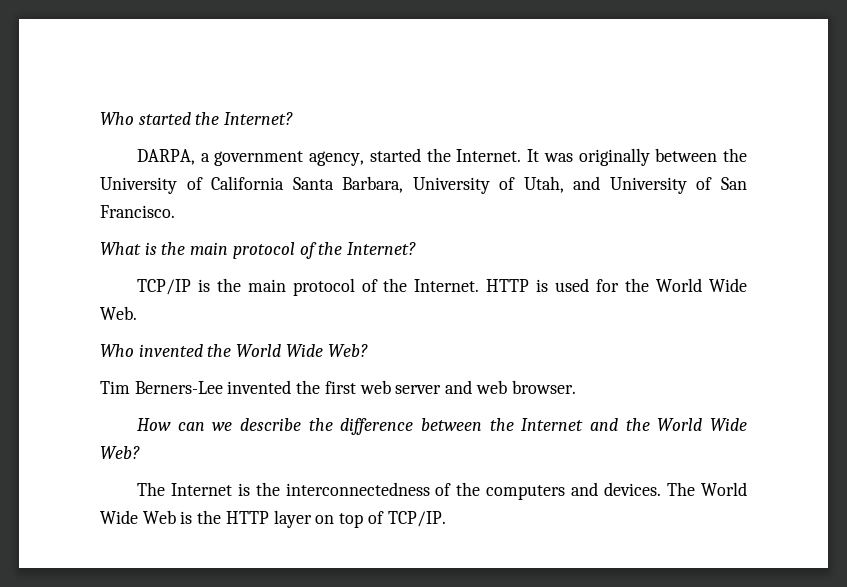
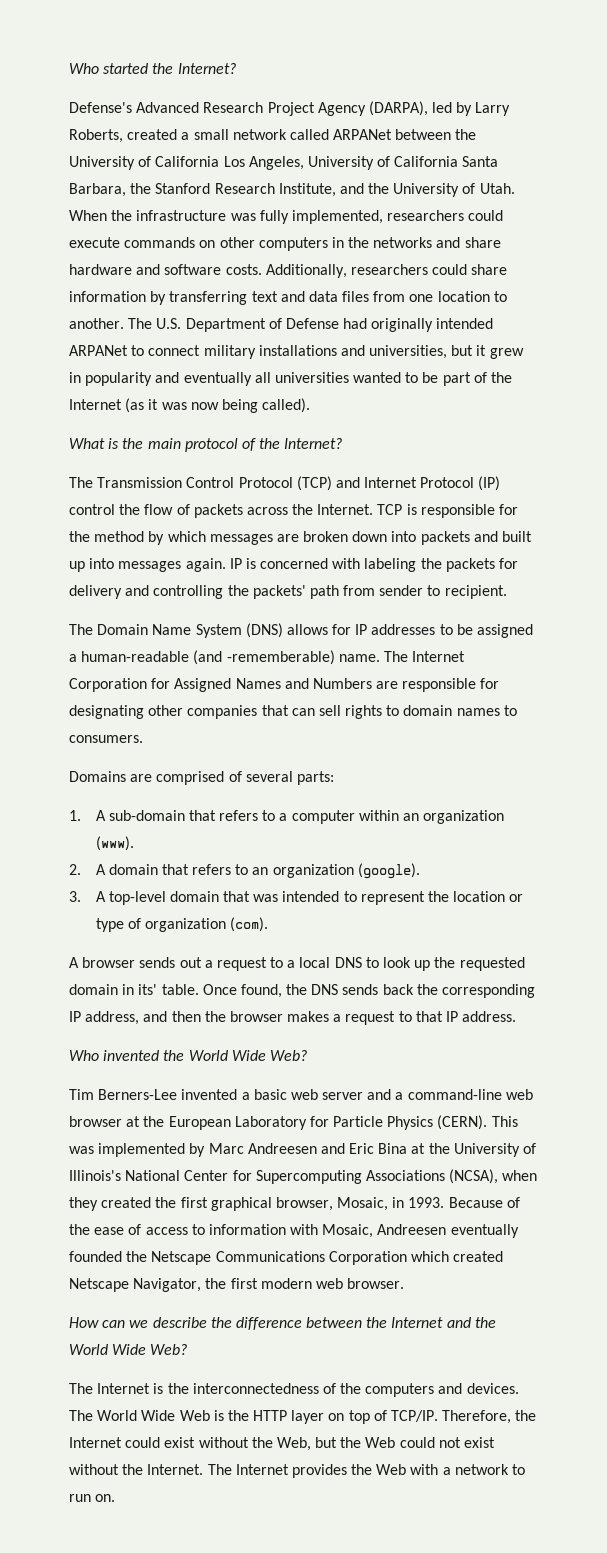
[136,148,650,166] DARPA, a government agency, started the Internet. It was originally -> [69,101,511,116] [69,129,393,143] Defense's Advanced Research Project Agency (DARPA), led by Larry Roberts, created a small network called ARPANet
[292,176,747,194] [100,205,175,218] Santa Barbara, University of Utah, and University of San Francisco. -> [223,156,499,170] [69,183,515,197] [69,210,504,224] [69,237,501,251] [69,264,508,278] [69,291,507,305] [69,318,494,332] [69,345,524,359] [69,372,513,386] [69,398,311,413] Los Angeles, University of California Santa Barbara, the Stanford Research Institute, and the University of Utah. When the infrastructure was fully implemented, researchers could execute commands on other computers in the networks and share hardware and software costs. Additionally, researchers could share information by transferring text and data files from one location to another. The U.S. Department of Defense had originally intended ARPANet to connect military installations and universities, but it grew in popularity and eventually all universities wanted to be part of the Internet (as it was now being called).
[136,278,747,296] [100,306,137,320] TCP/IP is the main protocol of the Internet. HTTP is used for the World Wide Web. -> [69,476,501,491] [69,504,519,518] [69,531,533,545] [69,558,519,572] [69,585,507,599] [69,623,534,638] [69,650,466,665] [69,678,500,692] [69,705,517,719] [69,735,143,743] [69,771,334,785] [69,810,505,824] [95,836,134,851] [69,863,420,879] [69,891,524,905] [95,917,269,932] [69,957,525,971] [69,984,536,998] [69,1011,517,1025] The Transmission Control Protocol (TCP) and Internet Protocol (IP) control the flow of packets across the Internet. TCP is responsible for the method by which messages are broken down into packets and built up into messages again. IP is concerned with labeling the packets for delivery and controlling the packets' path from sender to recipient. // The Domain Name System (DNS) allows for IP addresses to be assigned a human-readable (and -rememberable) name. The Internet Corporation for Assigned Names and Numbers are responsible for designating other companies that can sell rights to domain names to consumers. // Domains are comprised of several parts: // 1. A sub-domain that refers to a computer within an organization (www). // 2. A domain that refers to an organization (google). // 3. A top-level domain that was intended to represent the location or type of organization (com). // A browser sends out a request to a local DNS to look up the requested domain in its' table. Once found, the DNS sends back the corresponding IP address, and then the browser makes a request to that IP address.
[296,380,356,394] the first -> [241,1089,287,1100] a basic
(473, 387) none -> [395,1089,533,1100] [69,1115,518,1130] [69,1143,537,1157] [69,1169,538,1184] [69,1197,520,1211] [69,1224,519,1238] [69,1251,504,1265] [69,1278,312,1292] a command-line web browser at the European Laboratory for Particle Physics (CERN). This was implemented by Marc Andreesen and Eric Bina at the University of Illinois's National Center for Supercomputing Associations (NCSA), when they created the first graphical browser, Mosaic, in 1993. Because of the ease of access to information with Mosaic, Andreesen eventually founded the Netscape Communications Corporation which created Netscape Navigator, the first modern
(446, 519) none -> [442,1410,537,1424] [69,1437,496,1451] [69,1464,526,1478] [69,1494,116,1502] Therefore, the Internet could exist without the Web, but the Web could not exist without the Internet. The Internet provides the Web with a network to run on.

